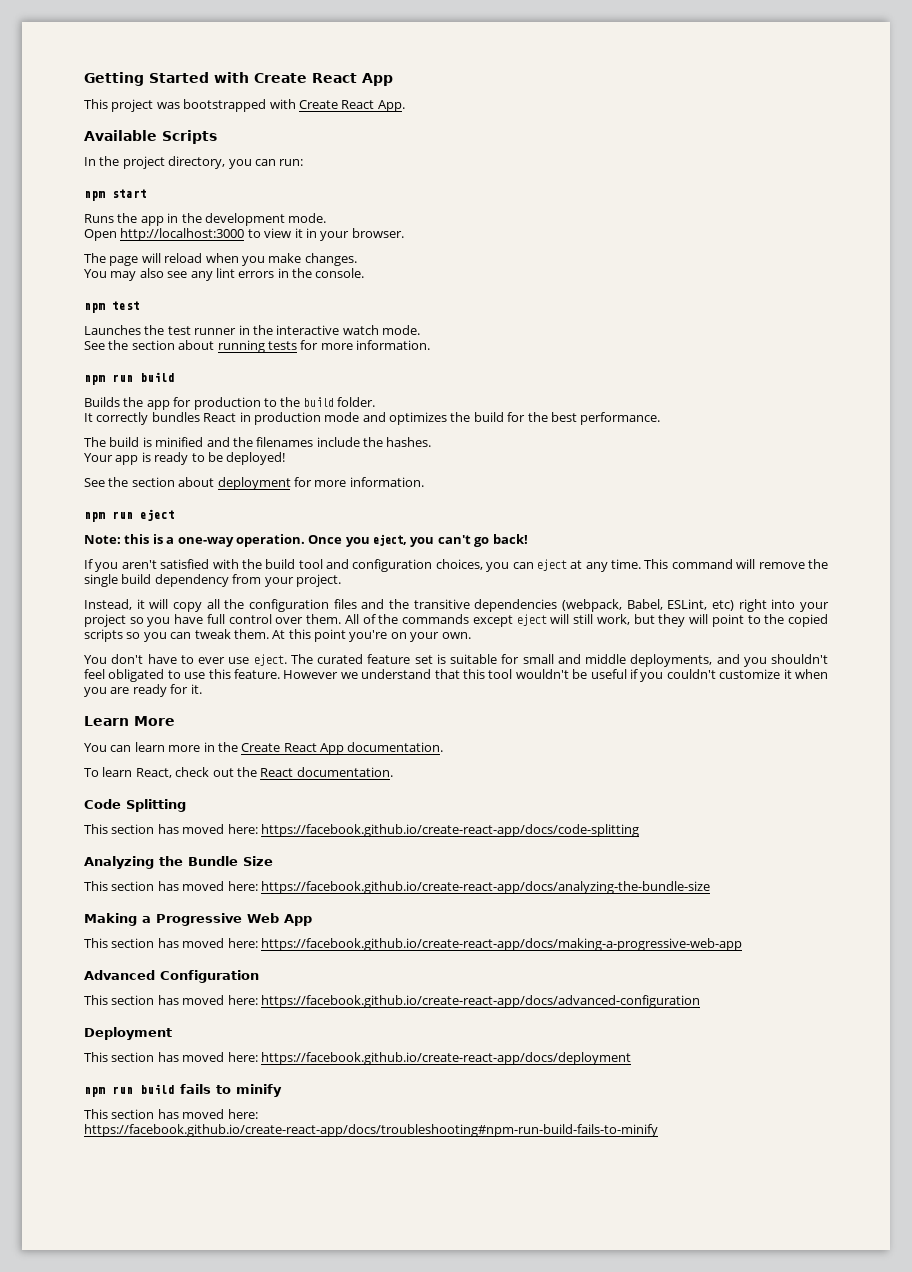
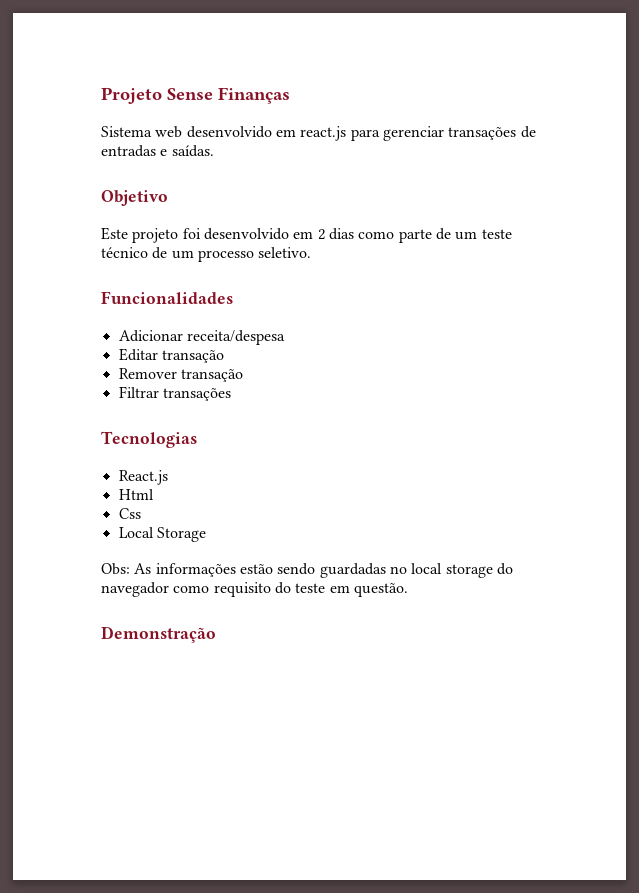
[84,72,393,86] [84,99,405,112] [84,130,217,144] [84,156,304,169] [84,189,147,201] [84,213,327,226] [84,228,404,241] [84,253,357,266] [84,268,365,281] [84,301,140,313] [84,325,420,335] [84,340,430,353] [84,372,175,385] [84,397,375,410] [84,412,661,425] [84,437,432,447] [84,452,286,465] [84,477,424,490] [84,509,175,522] [84,534,528,547] [84,559,829,572] [84,574,341,587] [84,599,829,612] [84,614,829,627] [84,629,471,642] [84,654,828,667] [84,669,828,682] [84,684,202,697] [84,716,175,726] [84,742,444,755] [84,767,393,778] [84,799,186,812] [84,824,639,837] [84,856,273,869] [84,881,710,894] [84,913,312,926] [84,938,742,951] [84,970,259,983] [84,995,700,1008] [84,1027,172,1040] [84,1052,631,1065] [84,1084,282,1097] [84,1109,258,1119] [84,1124,658,1137] Getting Started with Create React App // This project was bootstrapped with Create React App. // Available Scripts // In the project directory, you can run: // npm start // Runs the app in the development mode. // Open http://localhost:3000 to view it in your browser. // The page will reload when you make changes. // You may also see any lint errors in the console. // npm test // Launches the test runner in the interactive watch mode. // See the section about running tests for more information. // npm run build // Builds the app for production to the build folder. // It correctly bundles React in production mode and optimizes the build for the best performance. // The build is minified and the filenames include the hashes. // Your app is ready to be deployed! // See the section about deployment for more information. // npm run eject // Note: this is a one-way operation. Once you eject, you can't go back! // If you aren't satisfied with the build tool and configuration choices, you can eject at any time. This command will remove the single build dependency from your project. // Instead, it will copy all the configuration files and the transitive dependencies (webpack, Babel, ESLint, etc) right into your project so you have full control over them. All of the commands except eject will still work, but they will point to the copied scripts so you can tweak them. At this point you're on your own. // You don't have to ever use eject. The curated feature set is suitable for small and middle deployments, and you shouldn't feel obligated to use this feature. However we understand that this tool wouldn't be useful if you couldn't customize it when you are ready for it. // Learn More // You can learn more in the Create React App documentation. // To learn React, check out the React documentation. // Code Splitting // This section has moved here: https://facebook.github.io/create-react-app/docs/code-splitting // Analyzing the Bundle Size // This section has moved here: https://facebook.github.io/create-react-app/docs/analyzing-the-bundle-size // Making a Progressive Web App // This section has moved here: https://facebook.github.io/create-react-app/docs/making-a-progressive-web-app // Advanced Configuration // This section has moved here: https://facebook.github.io/create-react-app/docs/advanced-configuration // Deployment // This section has moved here: https://facebook.github.io/create-react-app/docs/deployment // npm run build fails to minify // This section has moved here: https://facebook.github.io/create-react-app/docs/troubleshooting#npm-run-build-fails-to-minify -> [101,87,290,104] [101,126,536,141] [101,145,214,157] [101,190,168,206] [101,227,512,243] [101,247,312,262] [101,291,233,304] [118,330,285,345] [118,348,224,363] [118,368,243,382] [118,386,231,401] [101,431,197,448] [118,470,168,485] [118,489,154,500] [118,508,141,519] [118,527,206,542] [101,563,513,578] [101,582,408,597] [101,626,216,643] Projeto Sense Finanças // Sistema web desenvolvido em react.js para gerenciar transações de entradas e saídas. // Objetivo // Este projeto foi desenvolvido em 2 dias como parte de um teste técnico de um processo seletivo. // Funcionalidades // Adicionar receita/despesa // Editar transação // Remover transação // Filtrar transações // Tecnologias // React.js // Html // Css // Local Storage // Obs: As informações estão sendo guardadas no local storage do navegador como requisito do teste em questão. // Demonstração

